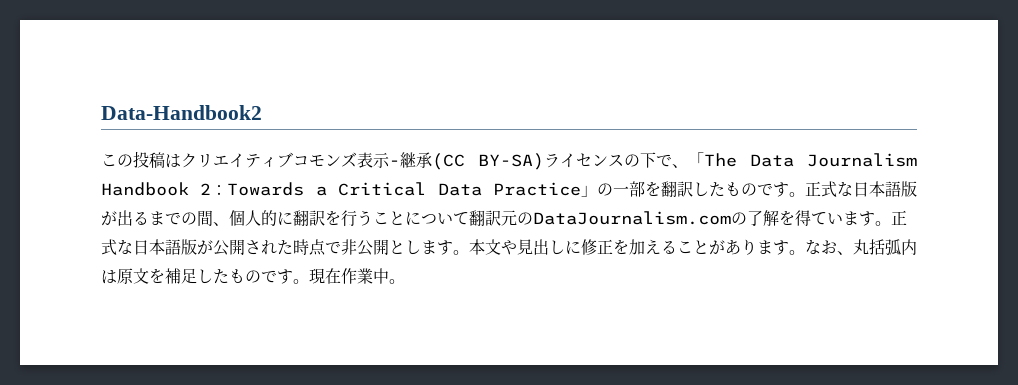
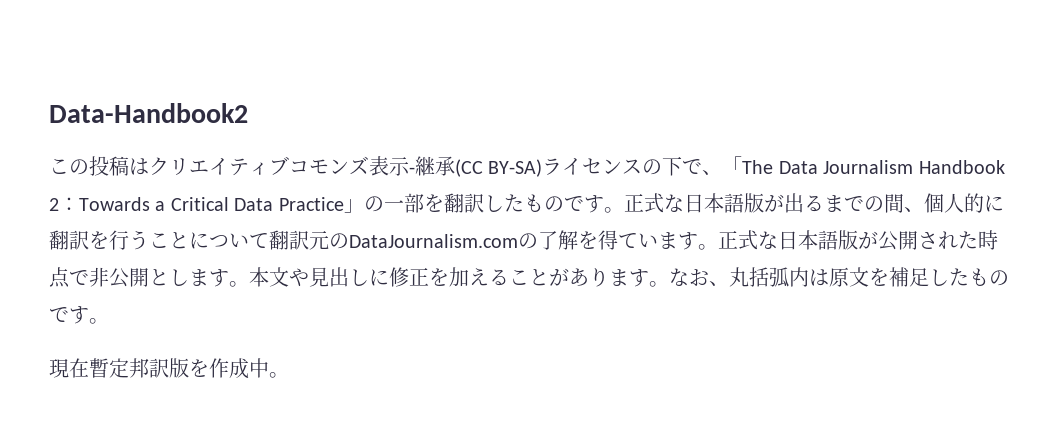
[309,268,373,284] 現在作業 -> [49,358,249,379] // 現在暫定邦訳版を作成

